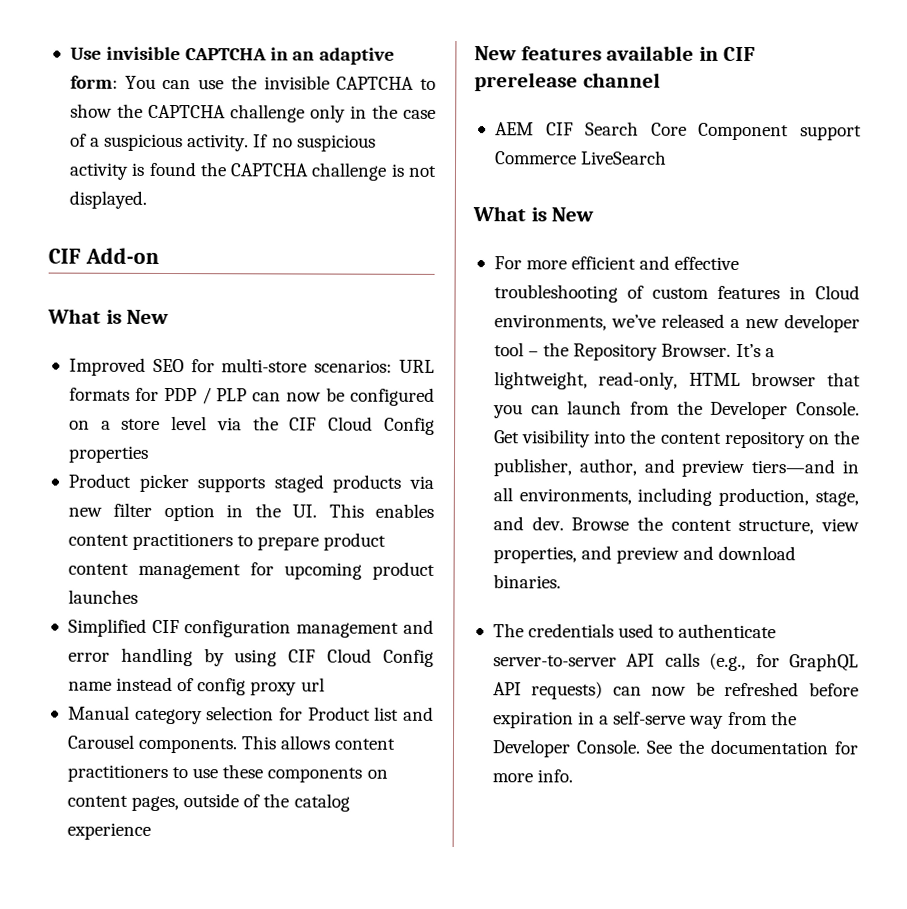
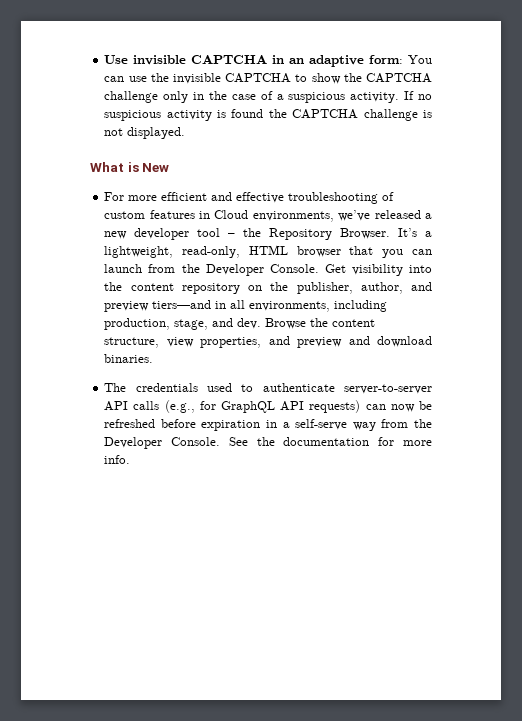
[48,247,159,264] [47,308,170,325] [68,357,436,376] [68,387,435,406] [68,416,435,435] [67,445,149,463] [67,473,434,493] [67,502,434,522] [67,532,387,551] [67,561,436,580] [67,589,138,604] [67,618,435,638] [67,647,434,667] [67,676,325,696] [67,705,435,725] [66,734,397,754] [66,764,388,783] [66,793,350,812] [66,822,151,840] [474,45,756,62] [474,72,661,92] [494,121,862,141] [494,150,668,165] // CIF Add-on // What is New // Improved SEO for multi-store scenarios: URL formats for PDP / PLP can now be configured on a store level via the CIF Cloud Config properties // Product picker supports staged products via new filter option in the UI. This enables content practitioners to prepare product content management for upcoming product launches // Simplified CIF configuration management and error handling by using CIF Cloud Config name instead of config proxy url // Manual category selection for Product list and Carousel components. This allows content practitioners to use these components on content pages, outside of the catalog experience // New features available in CIF prerelease channel // AEM CIF Search Core Component support Commerce LiveSearch -> (186, 133) none

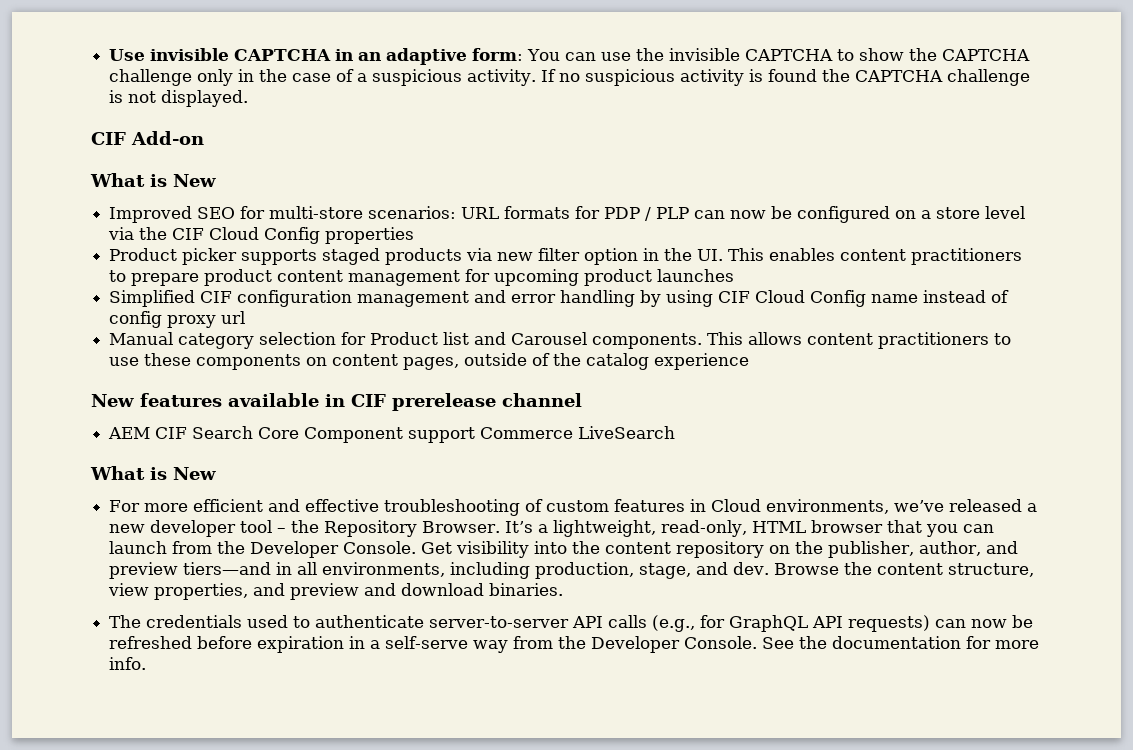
(186, 133) none -> [91,131,204,145] [90,173,216,187] [109,206,1026,223] [108,227,415,244] [109,248,1023,265] [109,269,735,286] [109,290,1010,307] [109,311,246,328] [109,332,1012,349] [109,353,750,370] [91,393,582,411] [108,426,676,443] // CIF Add-on // What is New // Improved SEO for multi-store scenarios: URL formats for PDP / PLP can now be configured on a store level via the CIF Cloud Config properties // Product picker supports staged products via new filter option in the UI. This enables content practitioners to prepare product content management for upcoming product launches // Simplified CIF configuration management and error handling by using CIF Cloud Config name instead of config proxy url // Manual category selection for Product list and Carousel components. This allows content practitioners to use these components on content pages, outside of the catalog experience // New features available in CIF prerelease channel // AEM CIF Search Core Component support Commerce LiveSearch

